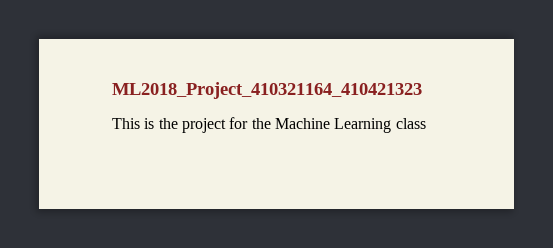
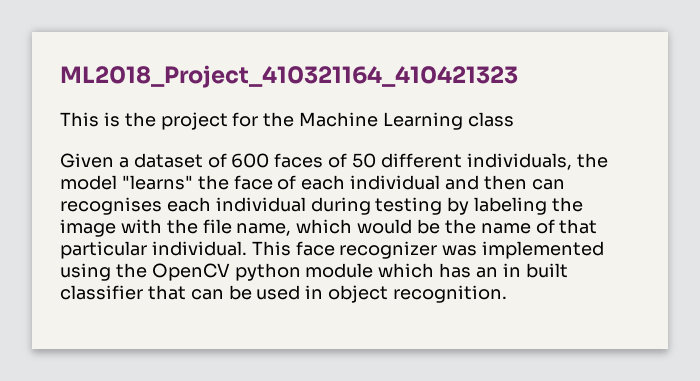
(426, 123) none -> [60,153,608,170] [60,175,565,190] [60,197,584,215] [60,219,598,237] [60,241,605,259] [60,263,568,281] [60,285,508,303] // Given a dataset of 600 faces of 50 different individuals, the model "learns" the face of each individual and then can recognises each individual during testing by labeling the image with the file name, which would be the name of that particular individual. This face recognizer was implemented using the OpenCV python module which has an in built classifier that can be used in object recognition.

